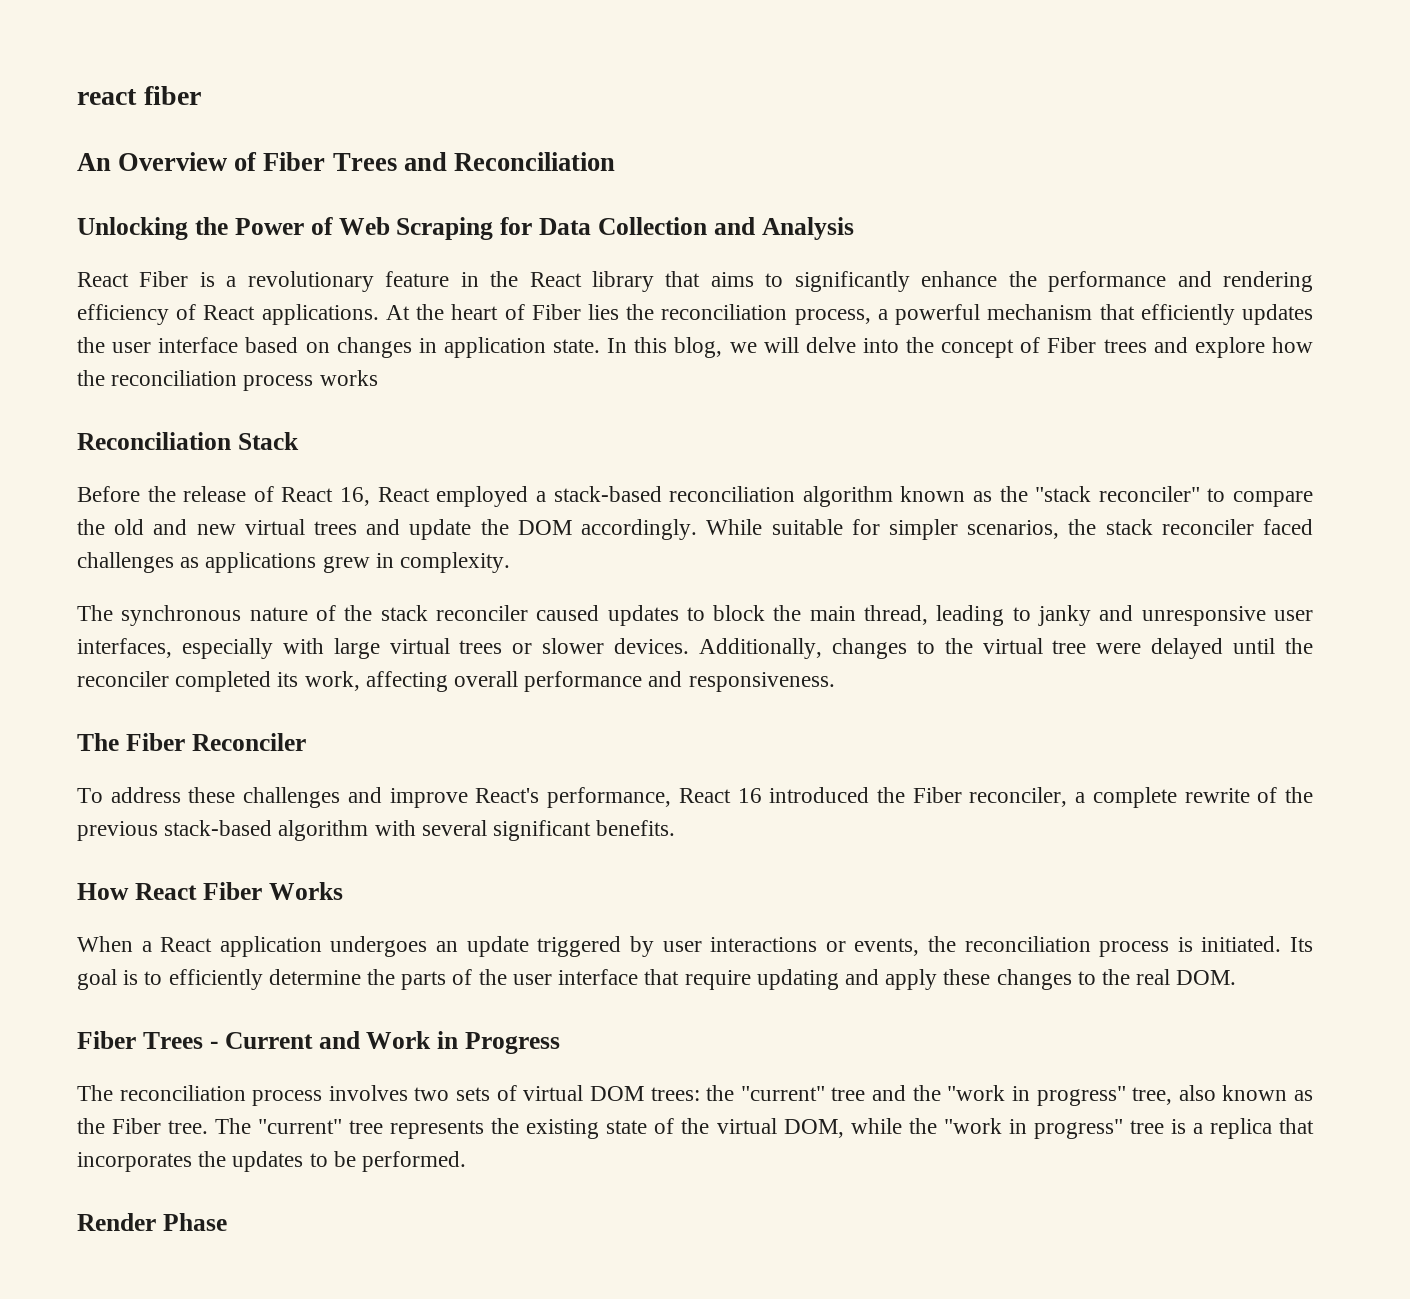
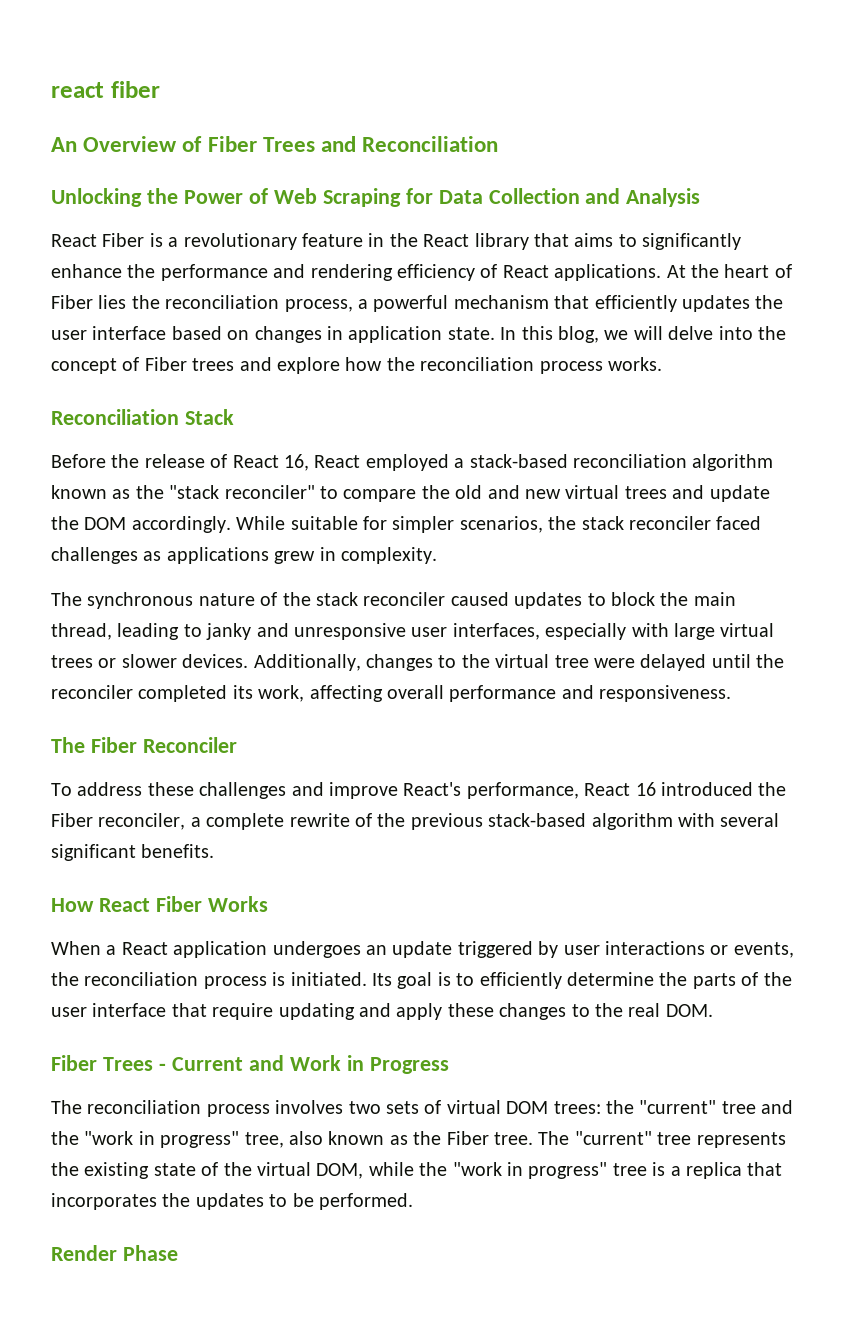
[319,370,378,386] works -> [607,357,662,371] works.

